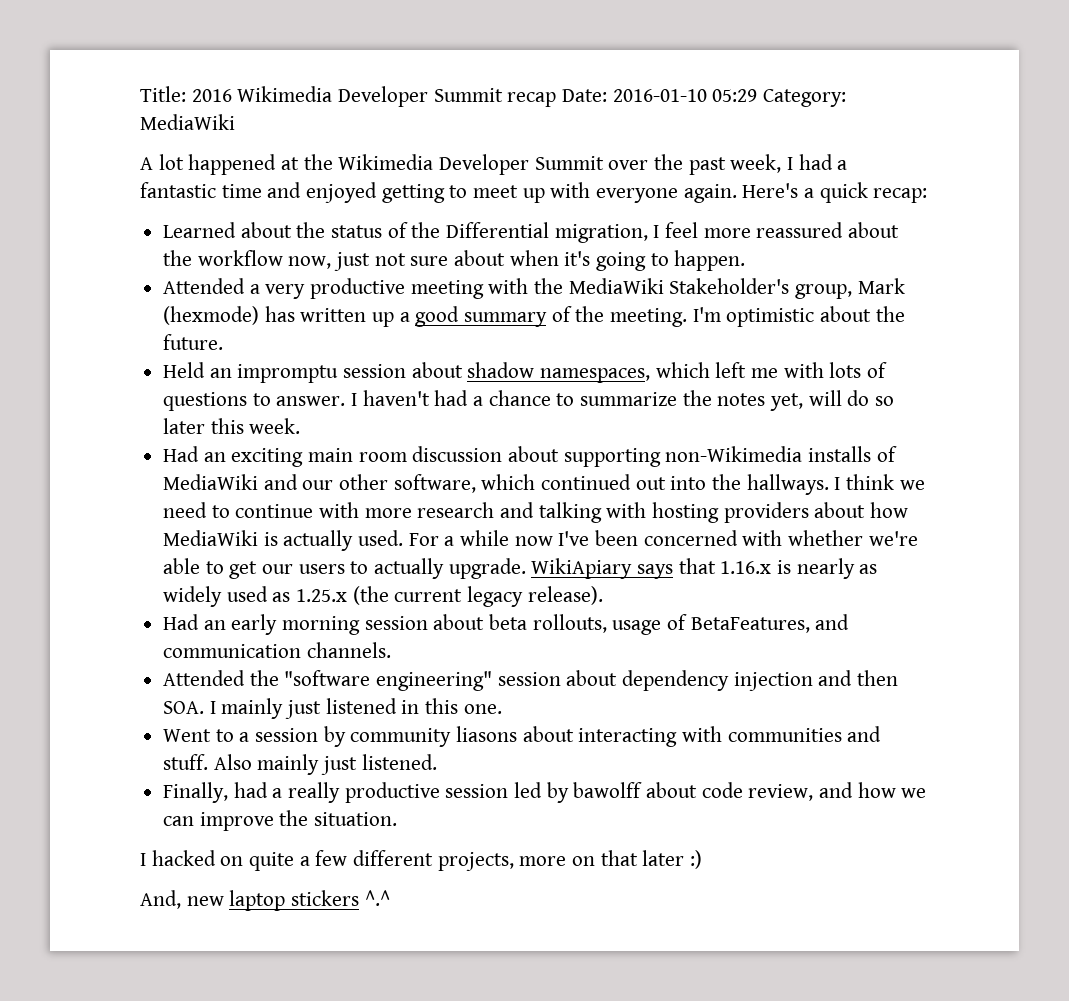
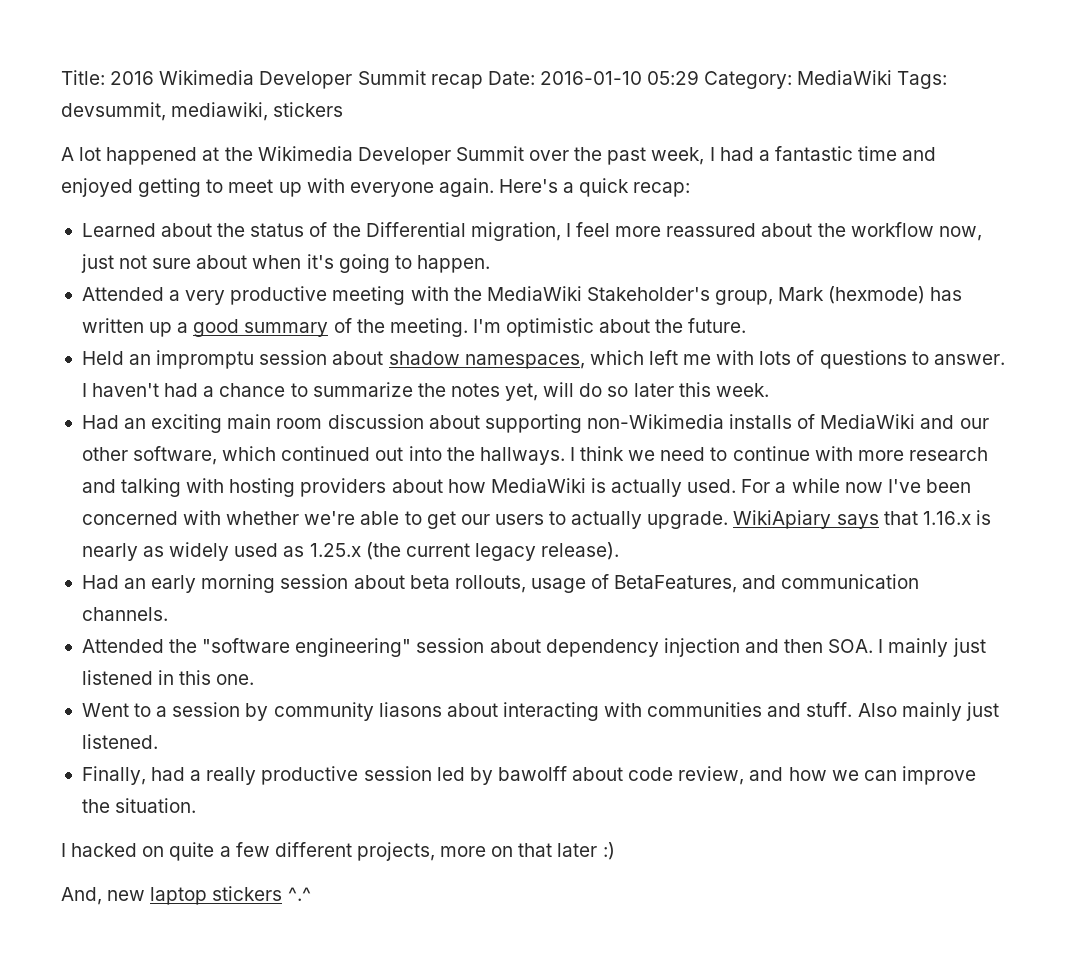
(235, 122) none -> [897,71,948,89] [61,102,344,121] Tags: devsummit, mediawiki, stickers

